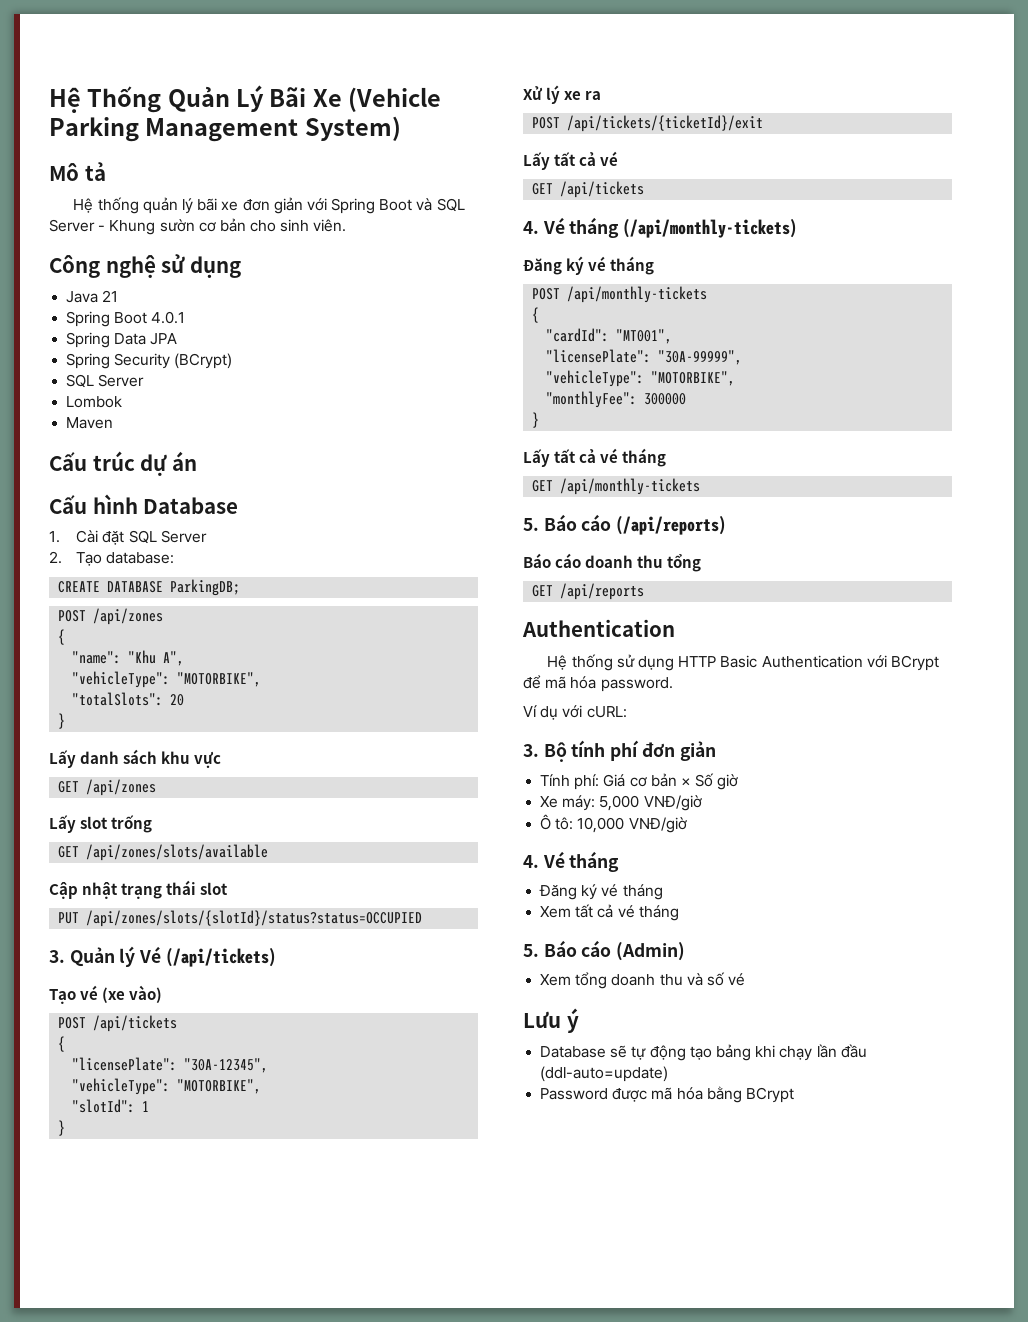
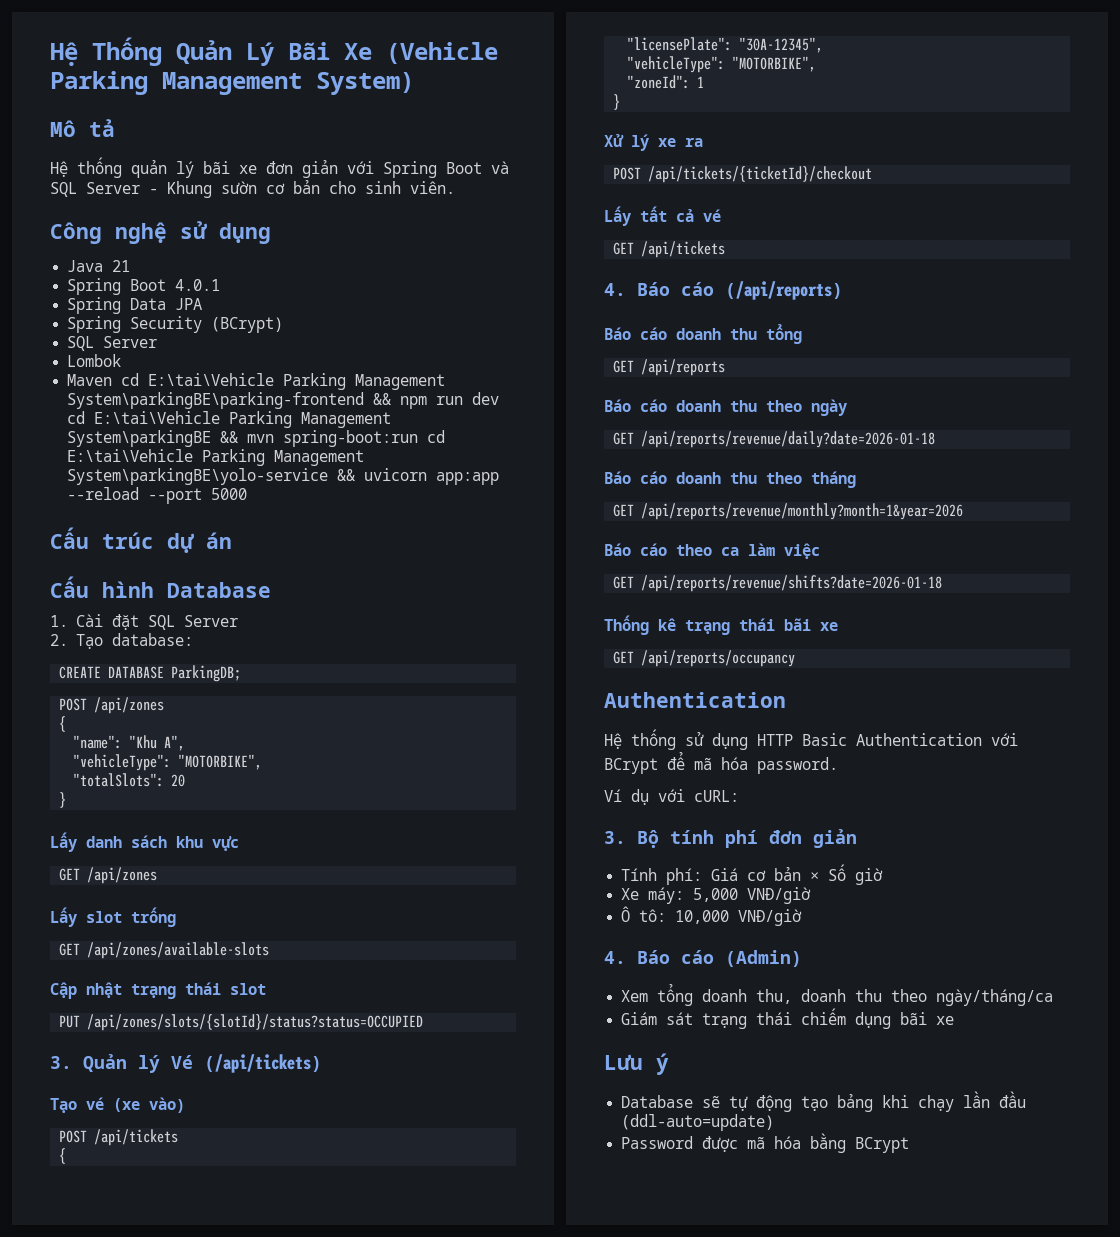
(114, 423) none -> [121,373,446,390] [67,392,500,409] [67,411,392,428] [67,430,446,447] [67,449,365,466] [67,468,500,485] [67,487,248,504] cd E:\tai\Vehicle Parking Management System\parkingBE\parking-frontend && npm run dev cd E:\tai\Vehicle Parking Management System\parkingBE && mvn spring-boot:run cd E:\tai\Vehicle Parking Management System\parkingBE\yolo-service && uvicorn app:app --reload --port 5000
[86,844,269,861] /api/zones/slots/available -> [87,942,270,959] /api/zones/available-slots
[72,1099,136,1113] "slotId": -> [627,75,691,89] "zoneId":
[567,115,764,132] /api/tickets/{ticketId}/exit -> [648,166,873,183] /api/tickets/{ticketId}/checkout
[542,217,798,238] [523,256,655,275] [532,286,708,303] [532,307,540,323] [546,328,673,344] [546,349,743,365] [546,370,736,387] [546,391,687,408] [532,412,540,428] [523,448,667,467] [532,478,701,495] [523,518,539,531] Vé tháng (/api/monthly-tickets) // Đăng ký vé tháng // POST /api/monthly-tickets // { // "cardId": "MT001", // "licensePlate": "30A-99999", // "vehicleType": "MOTORBIKE", // "monthlyFee": 300000 // } // Lấy tất cả vé tháng // GET /api/monthly-tickets // 5. -> (626, 289) none
(645, 591) none -> [604,399,847,416] [613,431,936,448] [604,471,856,488] [613,503,964,520] [604,543,820,559] [613,575,943,592] [604,615,838,635] [613,650,796,667] // Báo cáo doanh thu theo ngày // GET /api/reports/revenue/daily?date=2026-01-18 // Báo cáo doanh thu theo tháng // GET /api/reports/revenue/monthly?month=1&year=2026 // Báo cáo theo ca làm việc // GET /api/reports/revenue/shifts?date=2026-01-18 // Thống kê trạng thái bãi xe // GET /api/reports/occupancy
[542,851,620,872] [539,884,663,900] [540,904,679,921] [523,944,539,957] Vé tháng // Đăng ký vé tháng // Xem tất cả vé tháng // 5. -> (626, 957) none
[659,972,746,986] thu và số vé -> [756,989,1054,1006] [621,1008,955,1029] thu, doanh thu theo ngày/tháng/ca // Giám sát trạng thái chiếm dụng bãi xe

